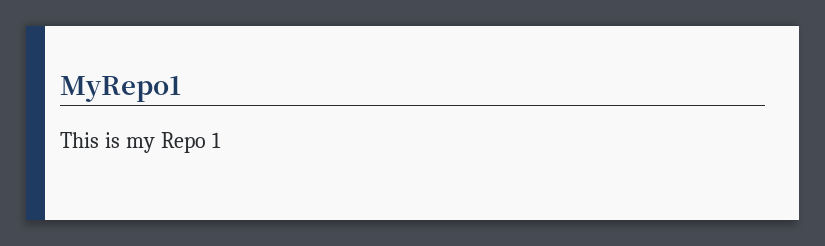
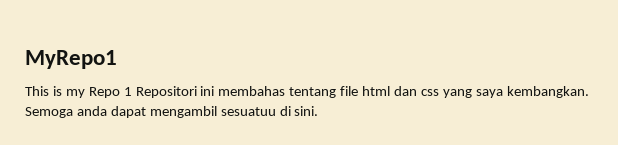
(221, 140) none -> [135,86,589,98] [25,106,319,118] Repositori ini membahas tentang file html dan css yang saya kembangkan. Semoga anda dapat mengambil sesuatuu di sini.

